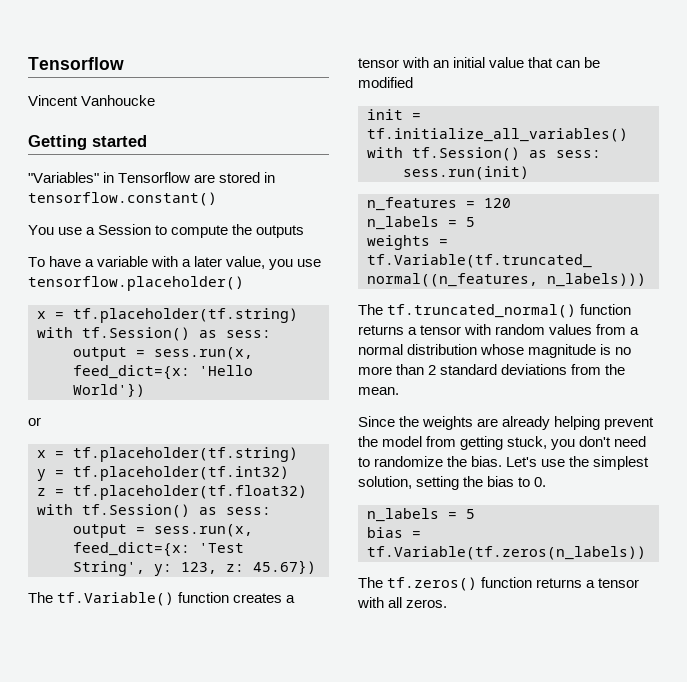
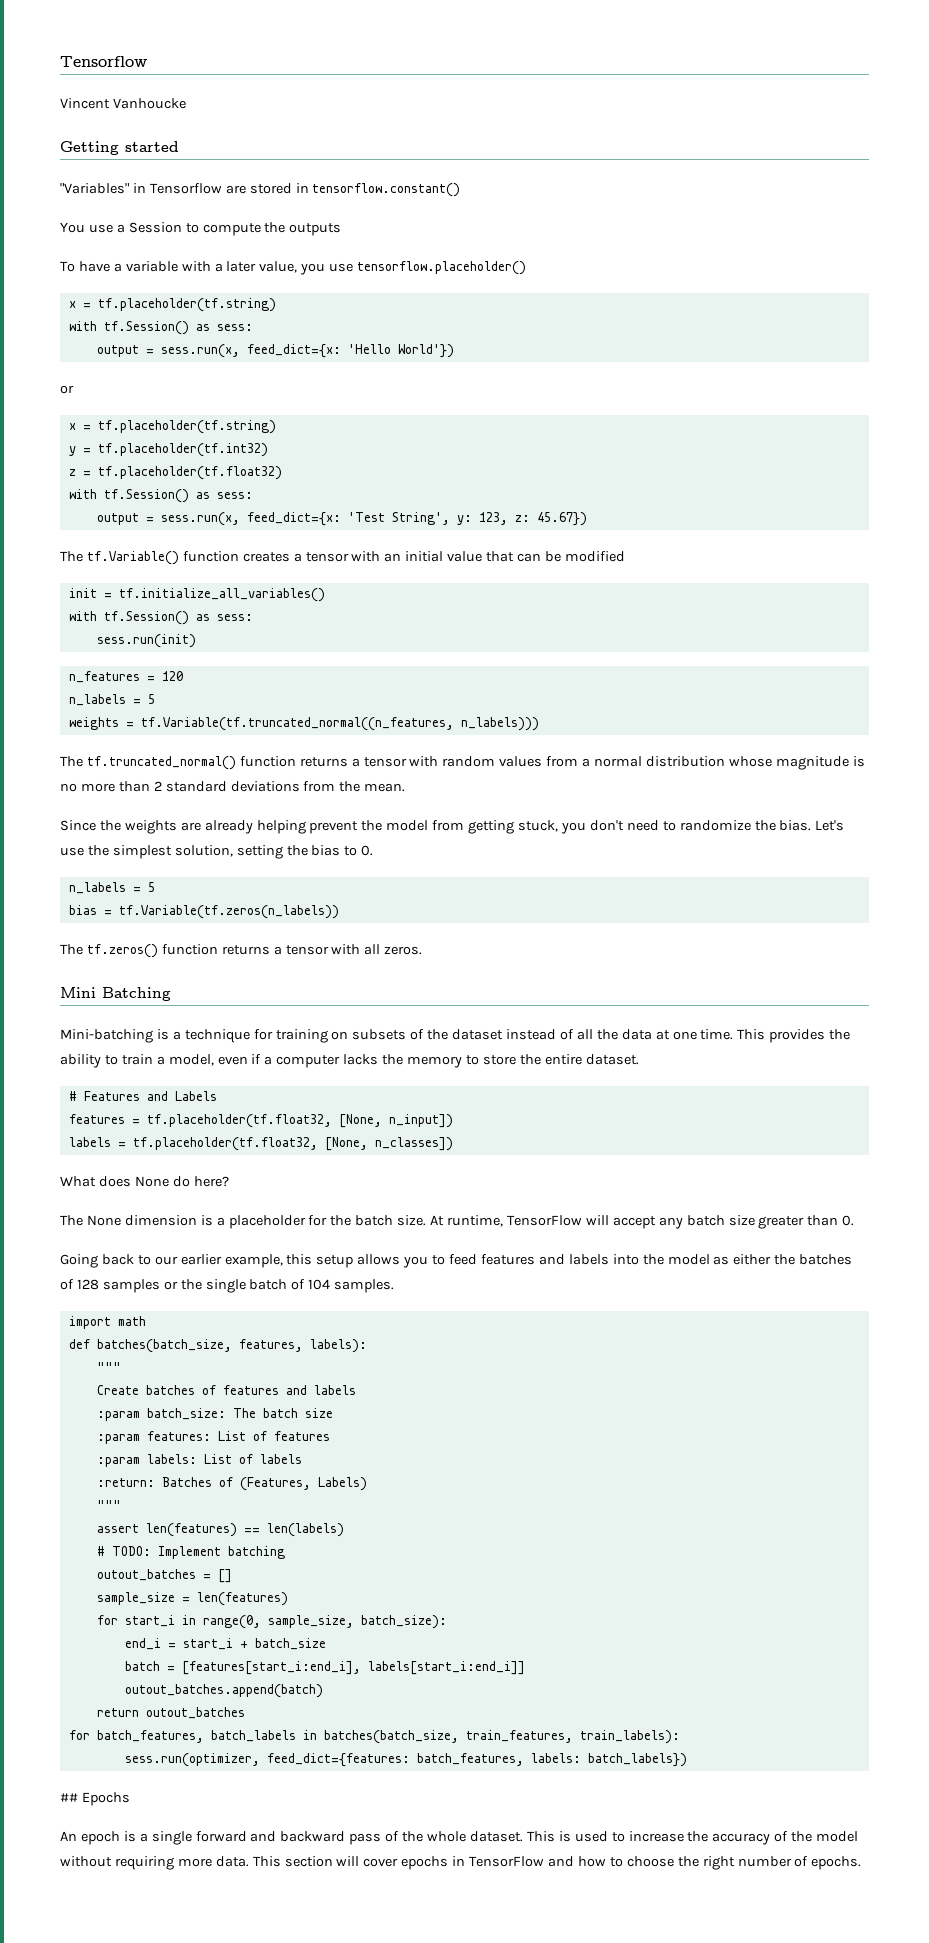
(448, 603) none -> [60,987,171,1001] [60,1029,851,1043] [60,1054,639,1068] [68,1091,217,1101] [68,1114,453,1128] [68,1137,453,1151] [60,1176,229,1187] [60,1215,855,1229] [60,1254,853,1268] [60,1279,395,1293] [68,1316,146,1329] [68,1339,367,1353] [96,1362,121,1372] [96,1385,356,1395] [96,1408,333,1421] [96,1431,330,1444] [96,1454,302,1467] [96,1477,367,1491] [96,1500,121,1510] [96,1523,344,1537] [96,1546,285,1559] [96,1569,232,1583] [96,1592,288,1606] [96,1615,447,1629] [124,1638,326,1650] [124,1661,525,1675] [124,1684,323,1698] [96,1707,245,1719] [68,1730,680,1744] [124,1753,687,1767] [60,1792,130,1806] [60,1831,859,1845] [60,1856,862,1870] // Mini Batching // Mini-batching is a technique for training on subsets of the dataset instead of all the data at one time. This provides the ability to train a model, even if a computer lacks the memory to store the entire dataset. // # Features and Labels // features = tf.placeholder(tf.float32, [None, n_input]) // labels = tf.placeholder(tf.float32, [None, n_classes]) // What does None do here? // The None dimension is a placeholder for the batch size. At runtime, TensorFlow will accept any batch size greater than 0. // Going back to our earlier example, this setup allows you to feed features and labels into the model as either the batches of 128 samples or the single batch of 104 samples. // import math // def batches(batch_size, features, labels): // """ // Create batches of features and labels // :param batch_size: The batch size // :param features: List of features // :param labels: List of labels // :return: Batches of (Features, Labels) // """ // assert len(features) == len(labels) // # TODO: Implement batching // outout_batches = [] // sample_size = len(features) // for start_i in range(0, sample_size, batch_size): // end_i = start_i + batch_size // batch = [features[start_i:end_i], labels[start_i:end_i]] // outout_batches.append(batch) // return outout_batches // for batch_features, batch_labels in batches(batch_size, train_features, train_labels): // sess.run(optimizer, feed_dict={features: batch_features, labels: batch_labels}) // ## Epochs // An epoch is a single forward and backward pass of the whole dataset. This is used to increase the accuracy of the model without requiring more data. This section will cover epochs in TensorFlow and how to choose the right number of epochs.

